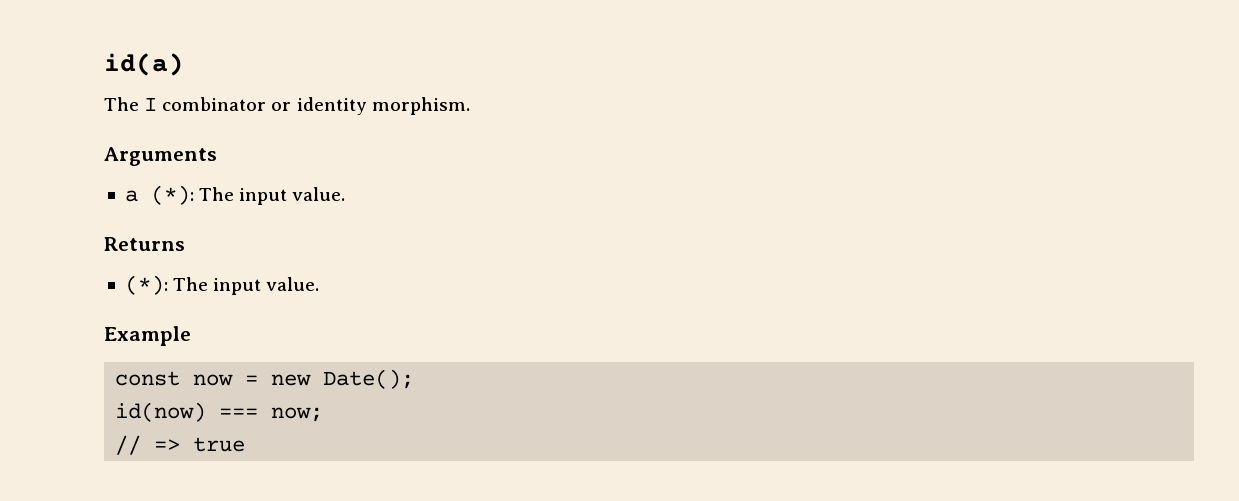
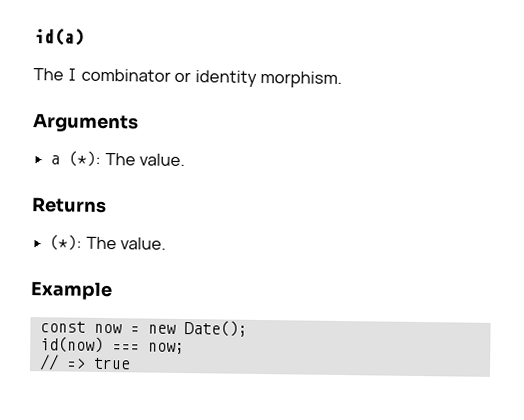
[239,188,288,205] input -> (136, 159) none
[213,278,262,295] input -> (117, 243) none

